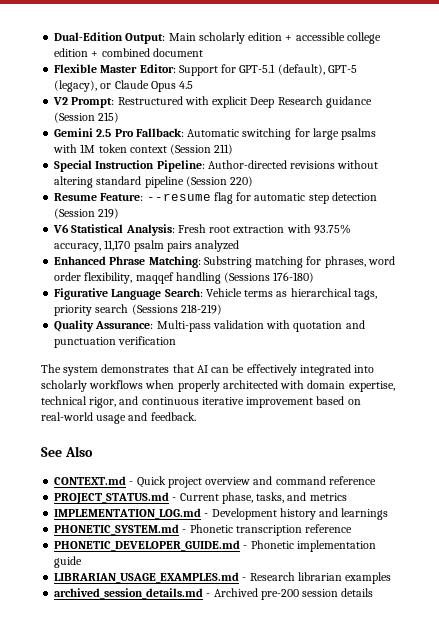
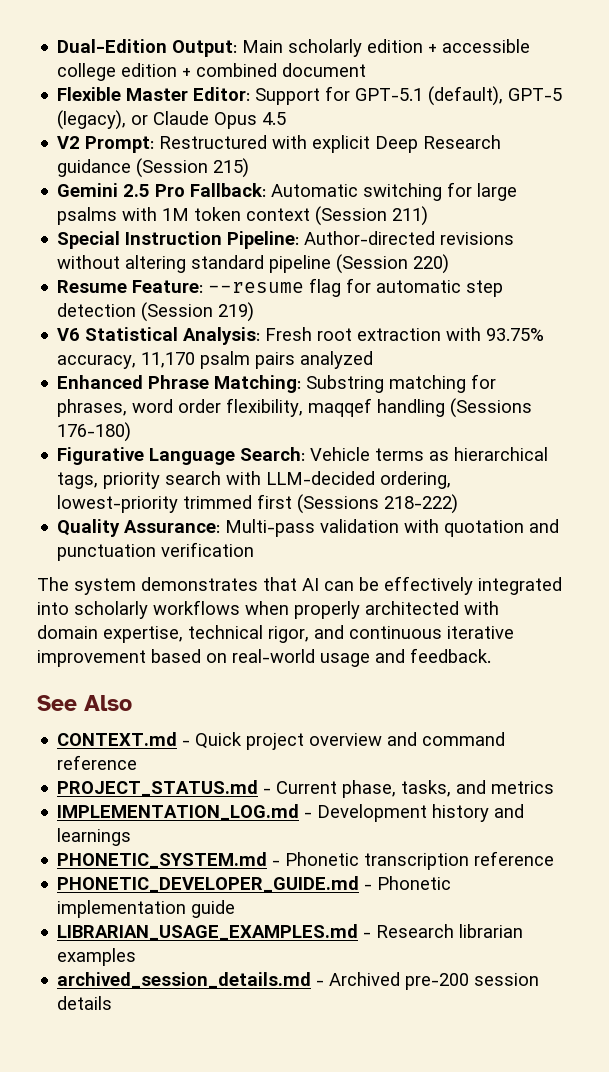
[131,304,222,315] (Sessions 218-219) -> [226,471,452,489] [57,494,459,514] with LLM-decided ordering, lowest-priority trimmed first (Sessions 218-222)

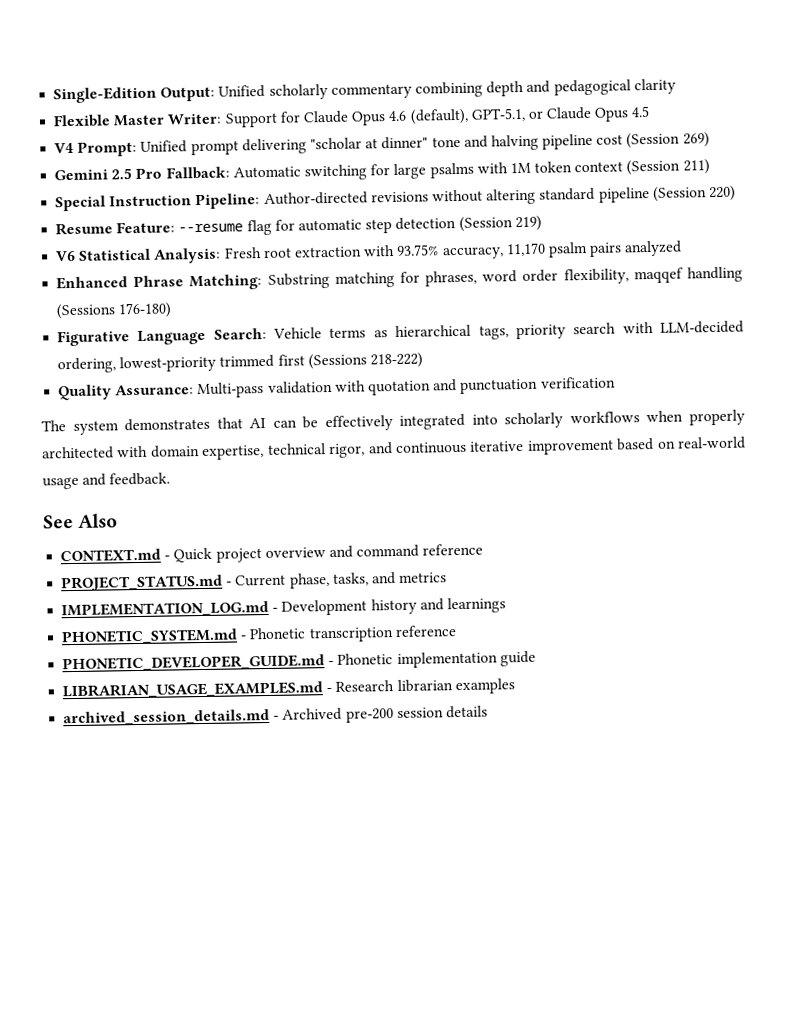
[57,39,531,57] [57,63,367,81] Dual-Edition Output: Main scholarly edition + accessible college edition + combined document -> [53,78,676,104] Single-Edition Output: Unified scholarly commentary combining depth and pedagogical clarity
[193,87,251,101] Editor: -> [167,113,223,125] Writer:
[355,86,563,106] [57,110,127,130] GPT-5.1 (default), GPT-5 (legacy), -> [302,107,526,126] Claude Opus 4.6 (default), GPT-5.1,
[57,135,502,153] [57,158,250,178] V2 Prompt: Restructured with explicit Deep Research guidance (Session 215) -> [54,132,710,157] V4 Prompt: Unified prompt delivering "scholar at dinner" tone and halving pipeline cost (Session 269)

